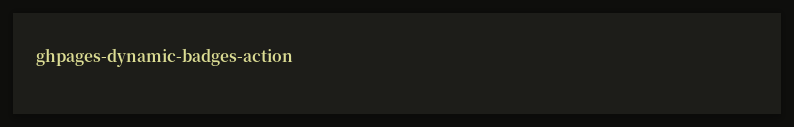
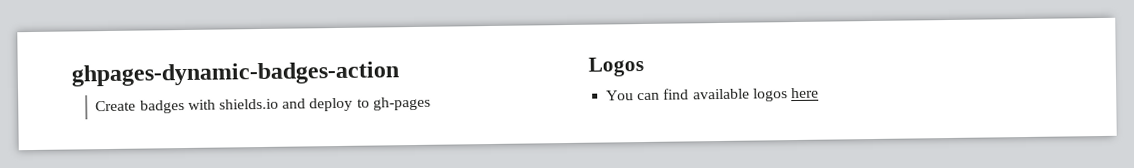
(293, 57) none -> [95,96,431,114] [588,56,644,77] [606,87,819,102] // Create badges with shields.io and deploy to gh-pages // Logos // You can find available logos here

